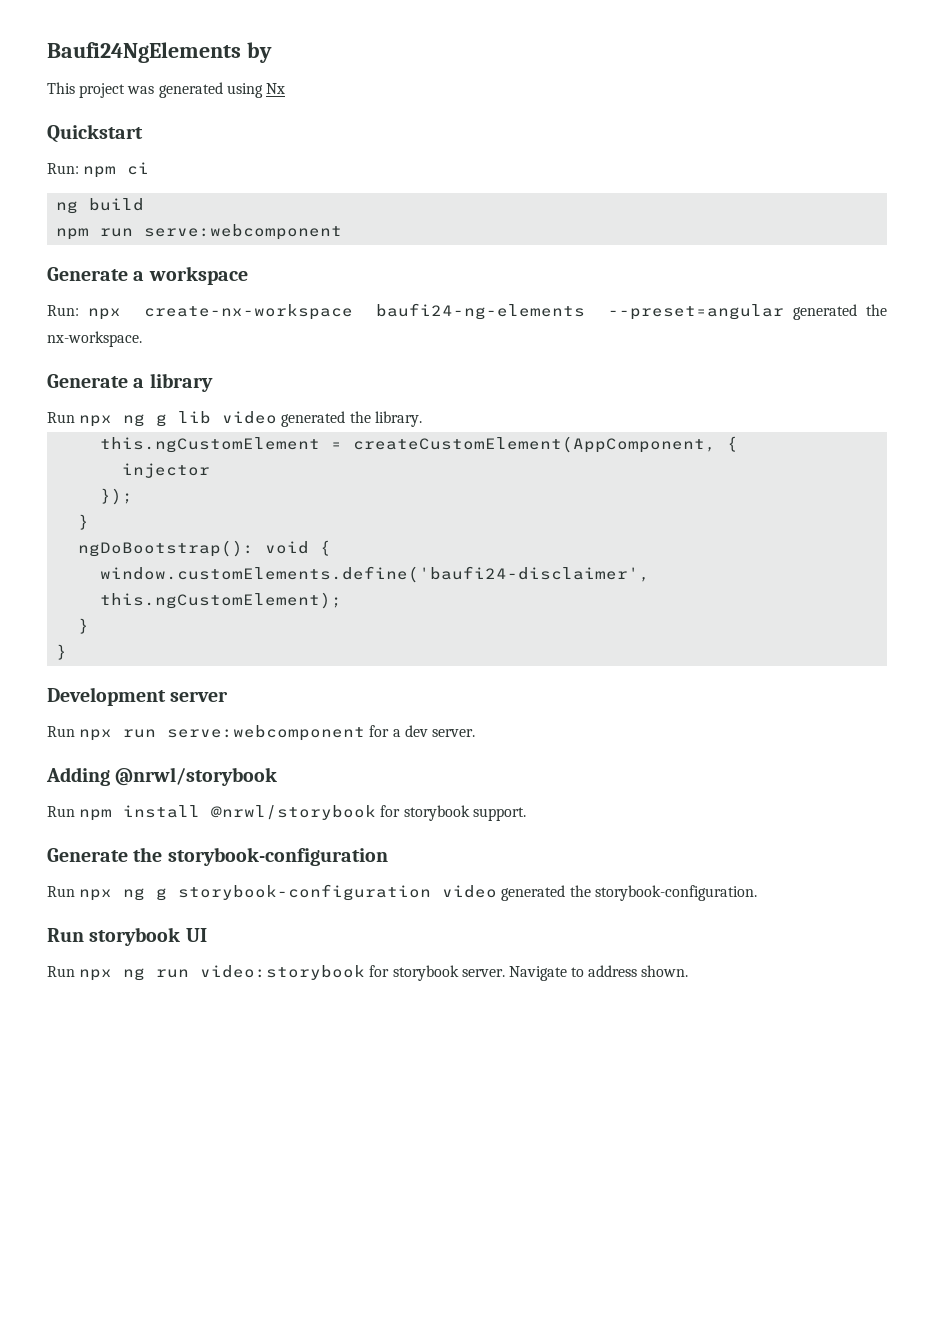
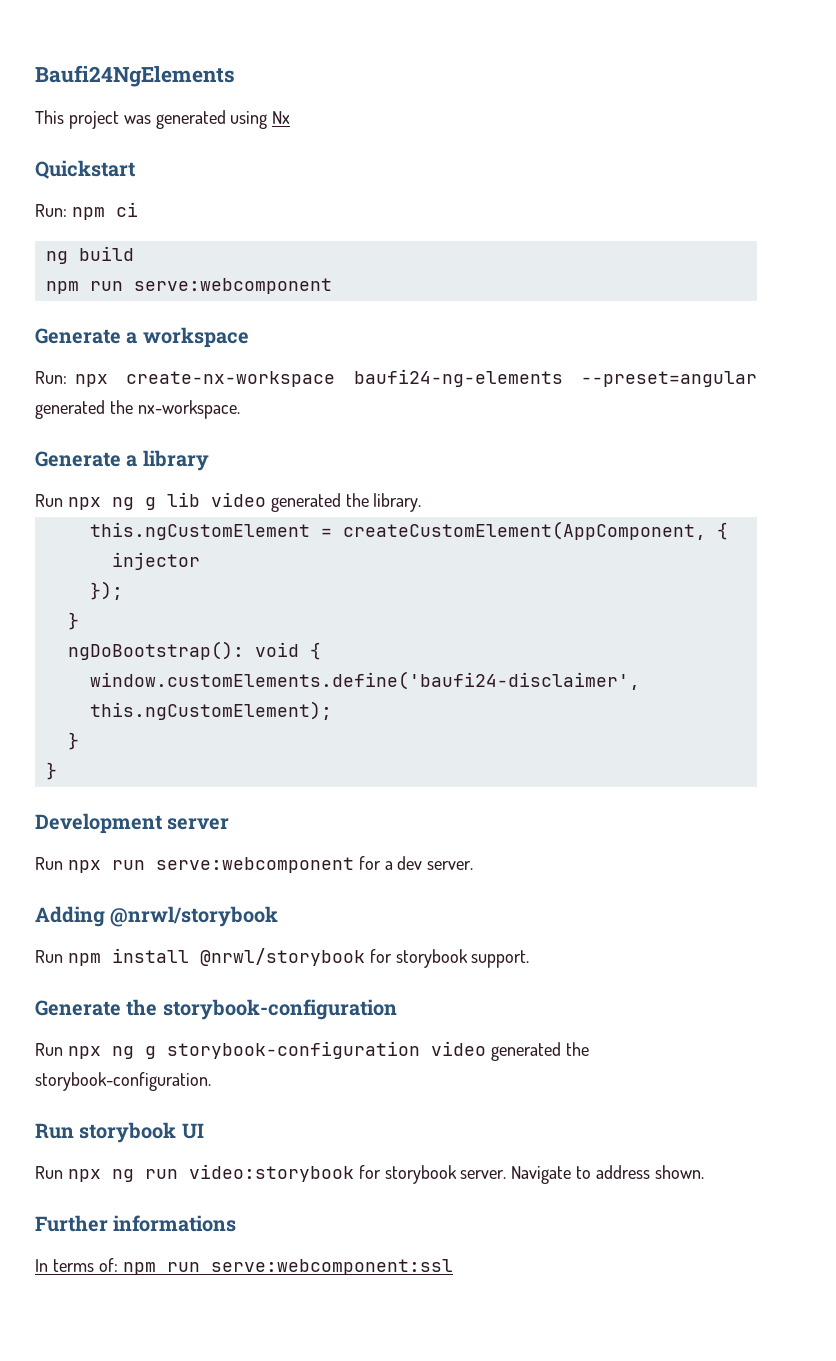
[246,42,272,63] by -> (235, 76) none
(689, 971) none -> [35,1215,237,1232] [35,1258,453,1275] // Further informations // In terms of: npm run serve:webcomponent:ssl

